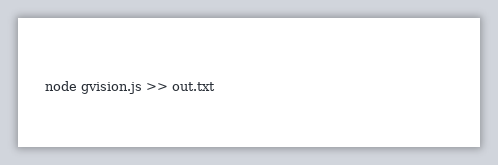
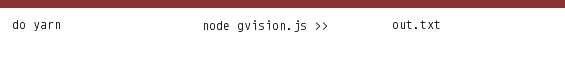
(45, 86) none -> [12,20,61,31] do yarn //

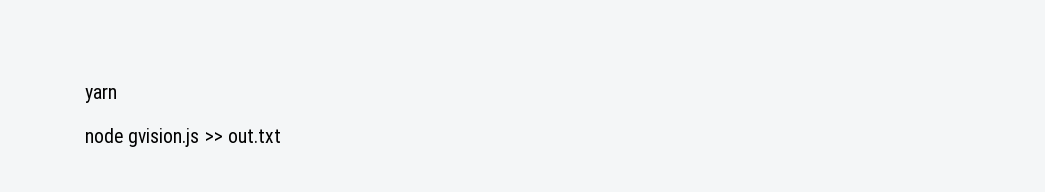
[12,20,26,29] do -> (85, 95) none

